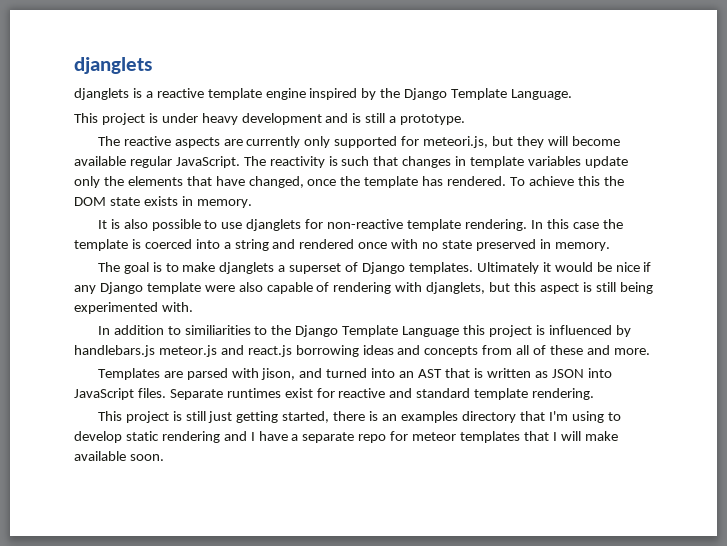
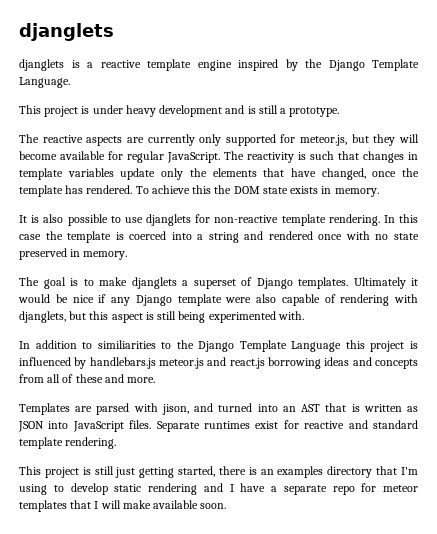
[423,136,489,148] meteori.js, -> [300,135,348,146] meteor.js,
(126, 161) none -> [108,151,123,160] for

